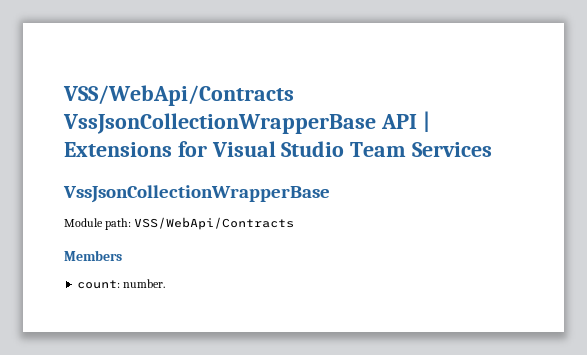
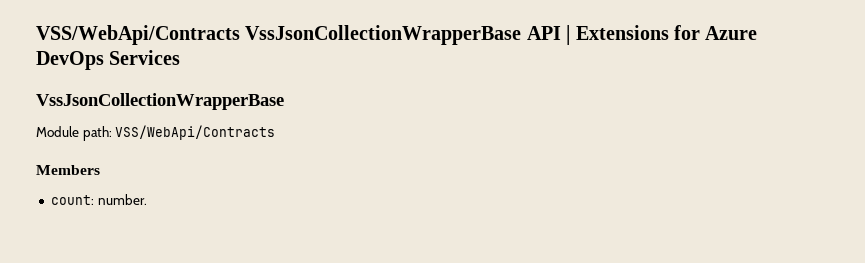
[211,141,407,157] Visual Studio Team -> [705,26,758,40] [36,51,104,70] Azure DevOps

